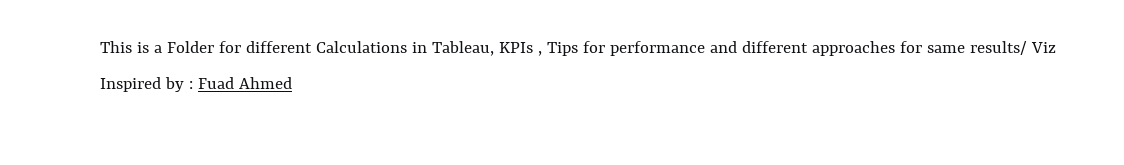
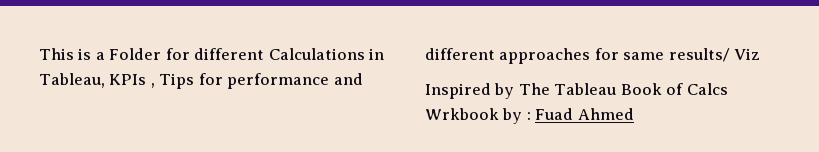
(184, 84) none -> [518,83,728,95] [425,108,523,124] The Tableau Book of Calcs Wrkbook by

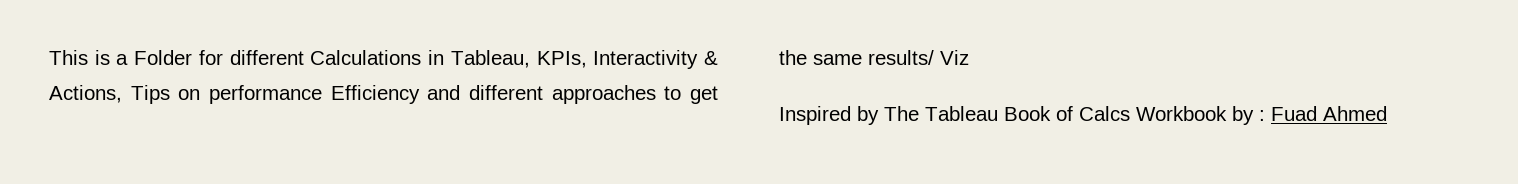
[109,73,363,89] [425,48,619,64] KPIs , Tips for performance and different approaches for -> [536,50,719,69] [49,85,718,104] [779,50,807,65] KPIs, Interactivity & Actions, Tips on performance Efficiency and different approaches to get the
[425,108,499,120] Wrkbook -> [1136,106,1227,121] Workbook

